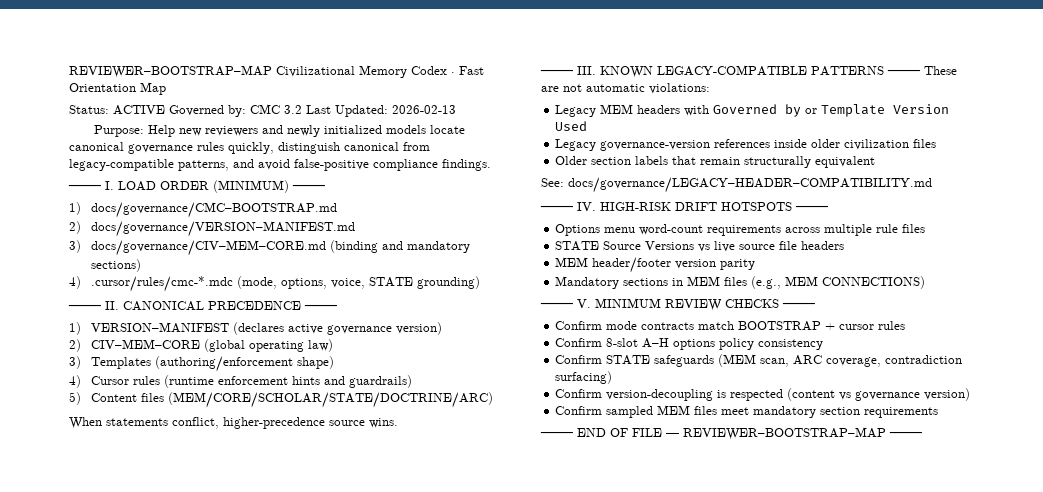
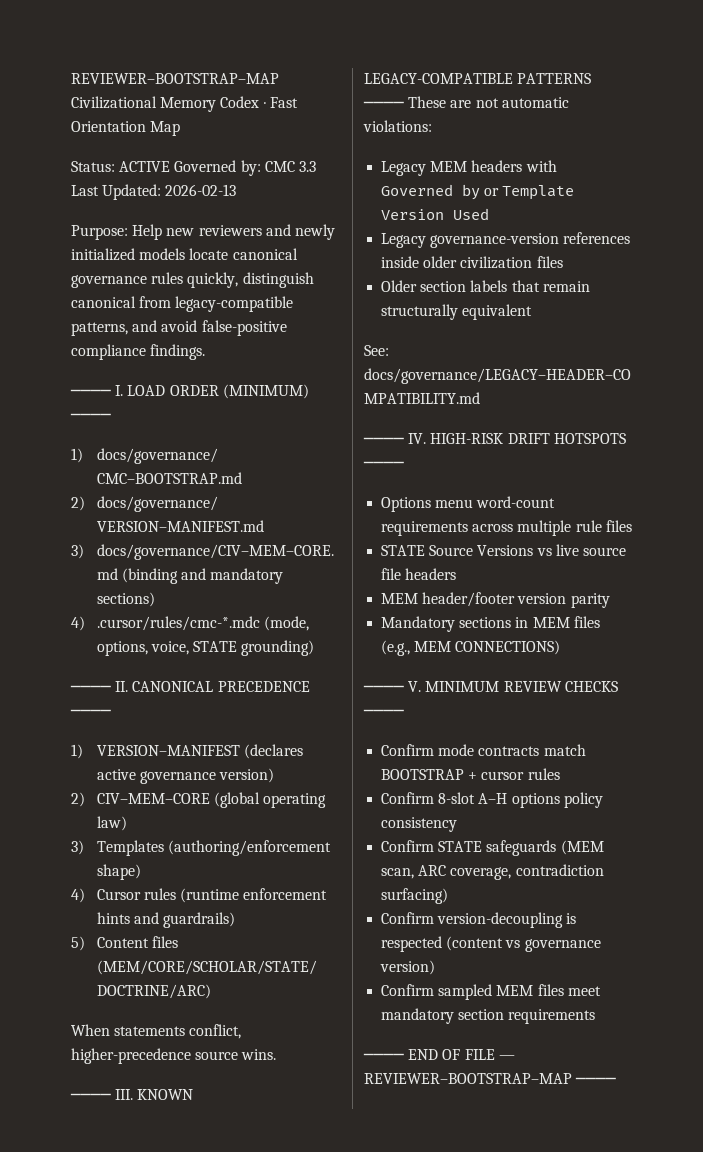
[284,105,302,114] 3.2 -> [298,161,316,172] 3.3

